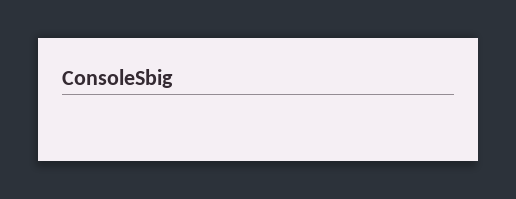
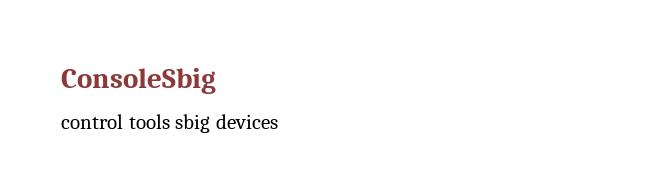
(173, 78) none -> [61,114,278,133] // control tools sbig devices

